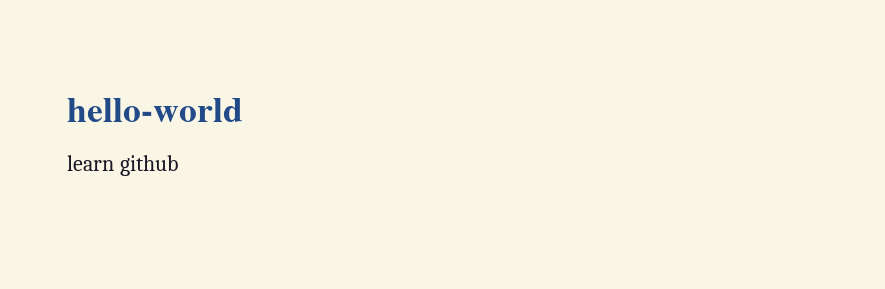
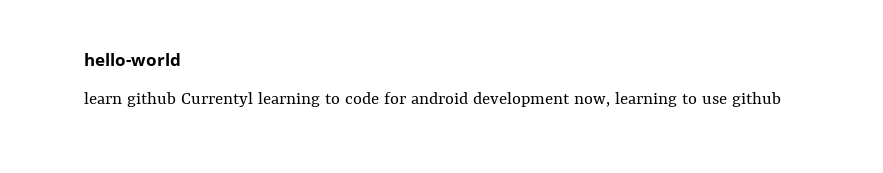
(178, 165) none -> [180,92,781,107] Currentyl learning to code for android development now, learning to use github

